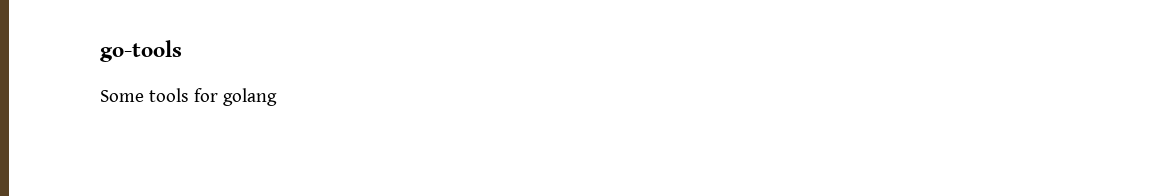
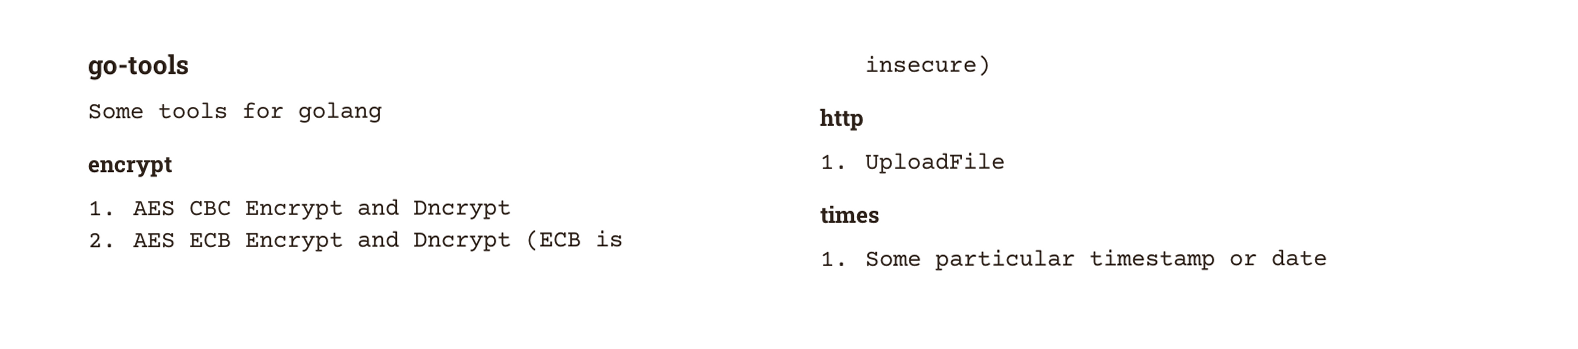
(277, 97) none -> [87,157,173,178] [88,198,512,220] [88,229,624,252] [863,54,991,77] [819,107,864,131] [819,152,1005,174] [820,204,880,224] [820,249,1328,271] // encrypt // 1. AES CBC Encrypt and Dncrypt // 2. AES ECB Encrypt and Dncrypt (ECB is insecure) // http // 1. UploadFile // times // 1. Some particular timestamp or date

